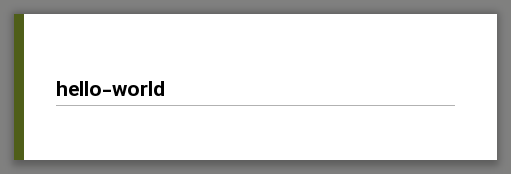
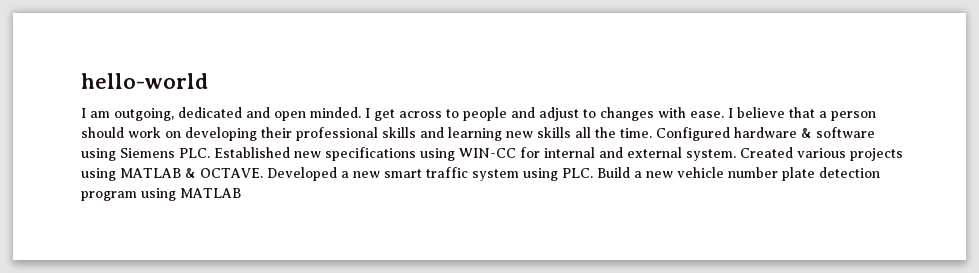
(165, 88) none -> [81,107,876,121] [81,127,875,141] [81,147,903,161] [81,167,880,181] [81,188,241,201] // I am outgoing, dedicated and open minded. I get across to people and adjust to changes with ease. I believe that a person should work on developing their professional skills and learning new skills all the time. Configured hardware & software using Siemens PLC. Established new specifications using WIN-CC for internal and external system. Created various projects using MATLAB & OCTAVE. Developed a new smart traffic system using PLC. Build a new vehicle number plate detection program using MATLAB

